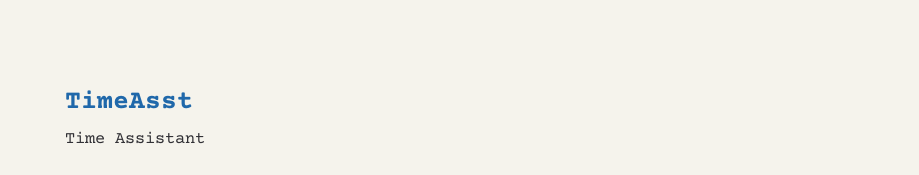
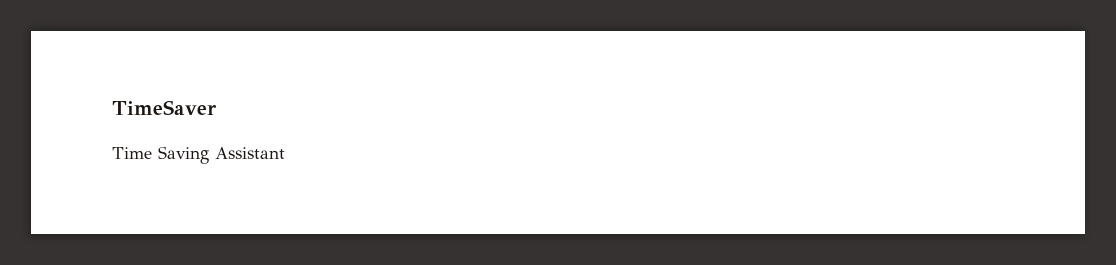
[65,90,193,109] TimeAsst -> [112,100,217,115] TimeSaver
(105, 137) none -> [158,146,209,164] Saving

